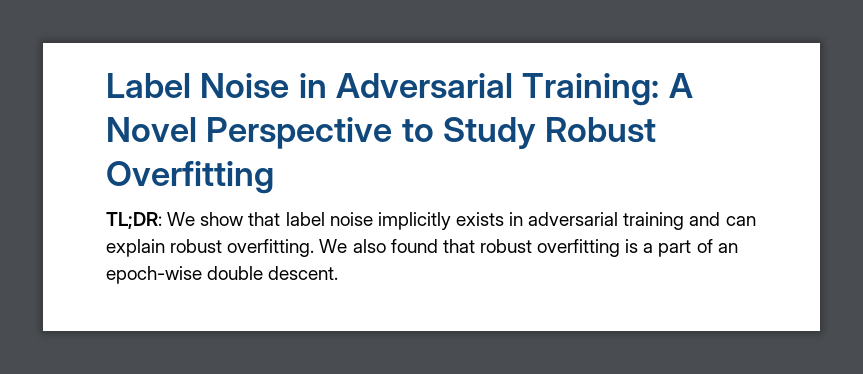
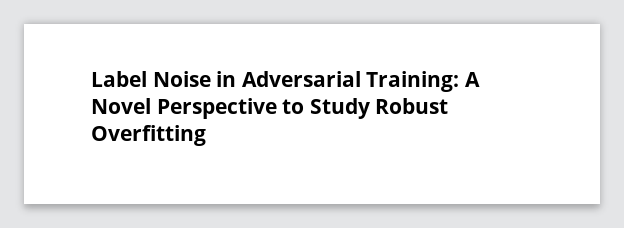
[106,212,756,230] [106,239,738,257] [106,266,339,284] // TL;DR: We show that label noise implicitly exists in adversarial training and can explain robust overfitting. We also found that robust overfitting is a part of an epoch-wise double descent. -> (206, 135) none

